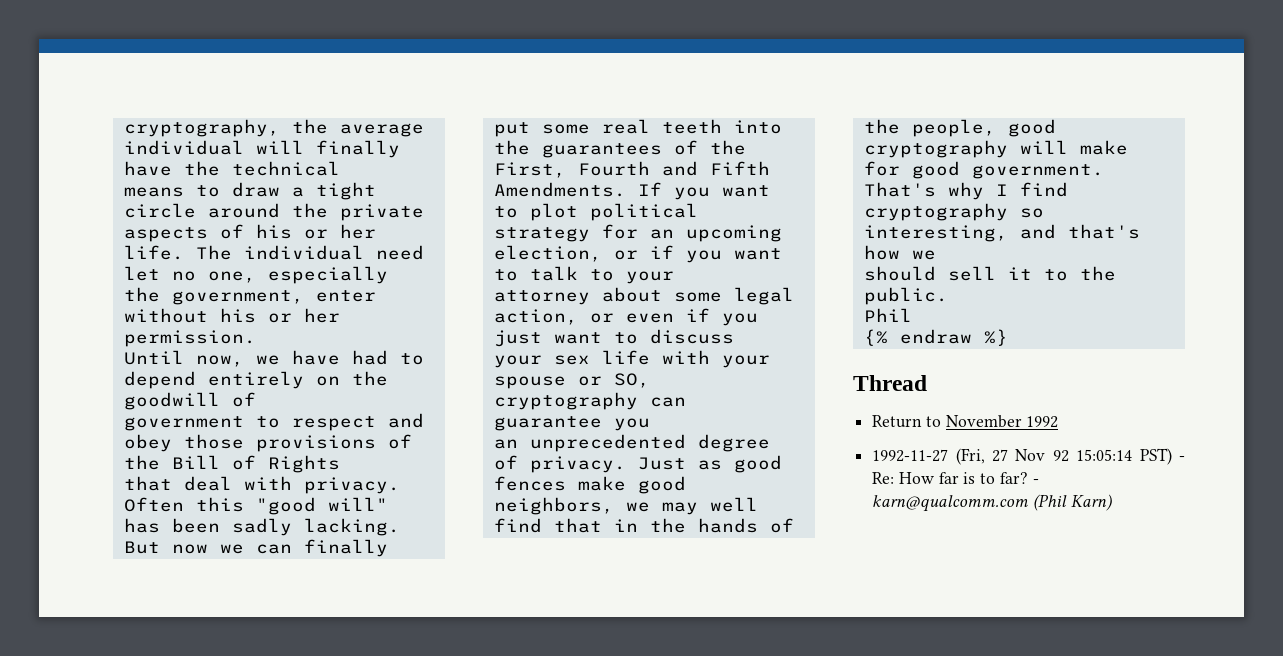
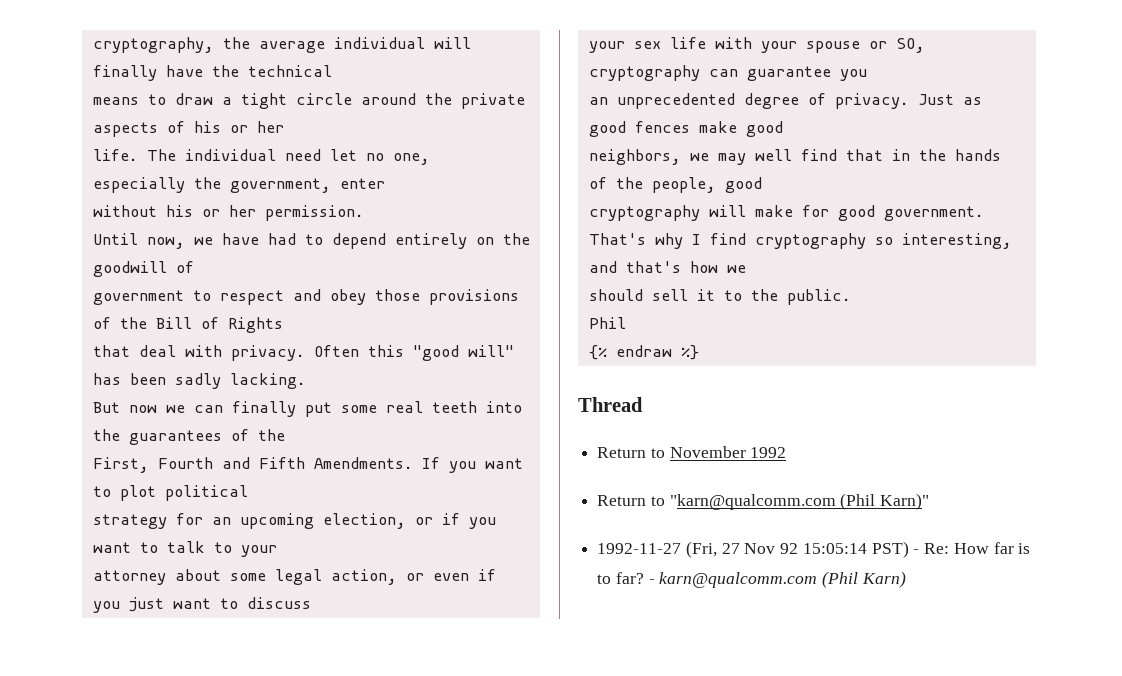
(1059, 422) none -> [597,493,930,510] // Return to "karn@qualcomm.com (Phil Karn)"

